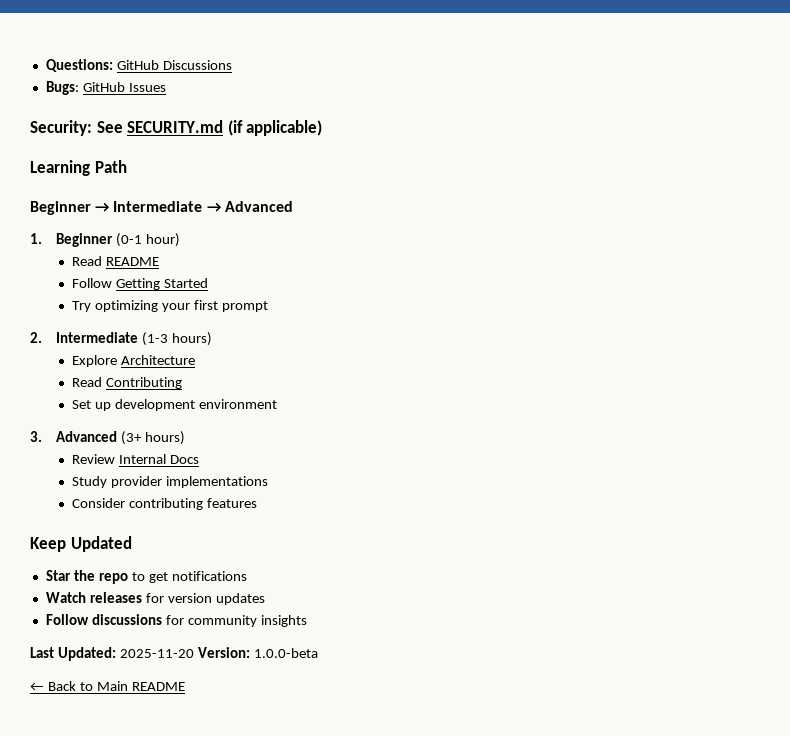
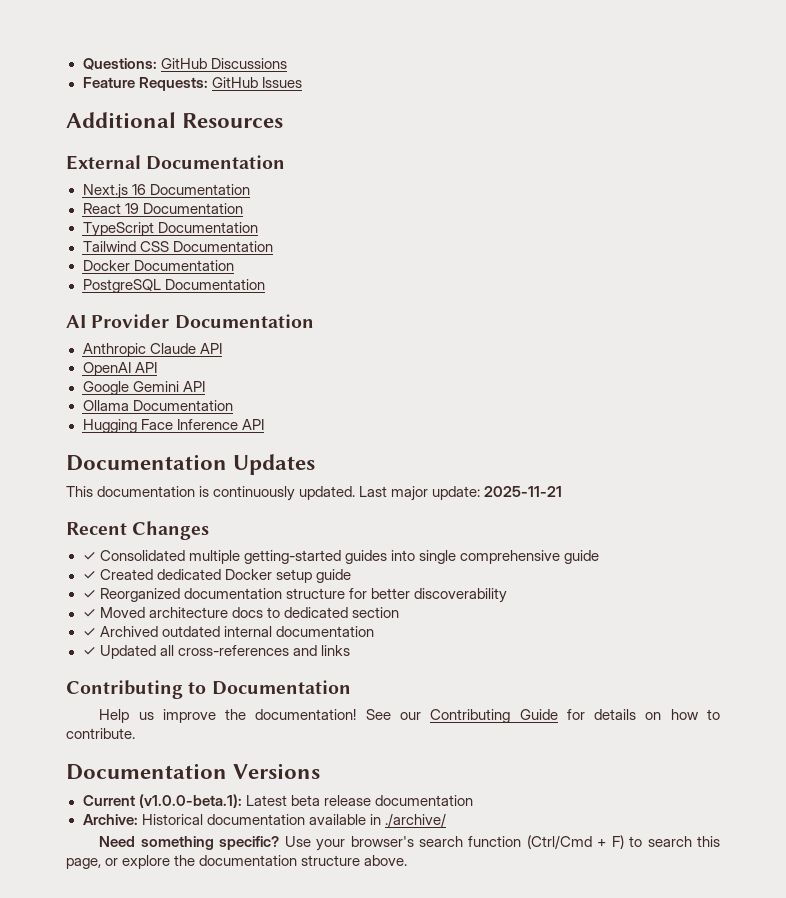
[45,81,79,95] Bugs: -> [82,77,208,91] Feature Requests:
[30,120,323,136] [30,160,127,176] [30,201,293,215] [30,233,181,247] [72,256,160,266] [72,278,209,290] [72,300,269,312] [30,332,213,346] [72,355,196,367] [72,377,183,389] [72,399,278,411] [30,431,186,445] [72,454,200,464] [72,476,269,488] [72,498,258,510] [30,536,132,552] [45,570,247,584] [45,592,265,605] [45,614,307,627] [30,647,318,661] [30,681,185,691] Security: See SECURITY.md (if applicable) // Learning Path // Beginner → Intermediate → Advanced // 1. Beginner (0-1 hour) // Read README // Follow Getting Started // Try optimizing your first prompt // 2. Intermediate (1-3 hours) // Explore Architecture // Read Contributing // Set up development environment // 3. Advanced (3+ hours) // Review Internal Docs // Study provider implementations // Consider contributing features // Keep Updated // Star the repo to get notifications // Watch releases for version updates // Follow discussions for community insights // Last Updated: 2025-11-20 Version: 1.0.0-beta // ← Back to Main README -> [66,112,284,128] [66,155,286,170] [82,184,250,199] [82,203,243,214] [82,222,258,237] [82,241,273,252] [82,260,234,271] [82,279,265,293] [66,314,314,329] [82,343,222,357] [82,362,157,376] [82,381,205,395] [82,400,233,411] [82,419,264,433] [66,454,316,475] [66,486,563,501] [66,521,210,540] [82,550,599,564] [82,569,351,583] [82,588,507,603] [82,607,399,618] [82,626,374,637] [82,645,350,659] [66,680,351,699] [99,709,720,723] [66,728,135,739] [66,763,321,780] [82,794,473,808] [82,813,446,827] [99,835,721,851] [66,855,408,869] Additional Resources // External Documentation // Next.js 16 Documentation // React 19 Documentation // TypeScript Documentation // Tailwind CSS Documentation // Docker Documentation // PostgreSQL Documentation // AI Provider Documentation // Anthropic Claude API // OpenAI API // Google Gemini API // Ollama Documentation // Hugging Face Inference API // Documentation Updates // This documentation is continuously updated. Last major update: 2025-11-21 // Recent Changes // ✓ Consolidated multiple getting-started guides into single comprehensive guide // ✓ Created dedicated Docker setup guide // ✓ Reorganized documentation structure for better discoverability // ✓ Moved architecture docs to dedicated section // ✓ Archived outdated internal documentation // ✓ Updated all cross-references and links // Contributing to Documentation // Help us improve the documentation! See our Contributing Guide for details on how to contribute. // Documentation Versions // Current (v1.0.0-beta.1): Latest beta release documentation // Archive: Historical documentation available in ./archive/ // Need something specific? Use your browser's search function (Ctrl/Cmd + F) to search this page, or explore the documentation structure above.

